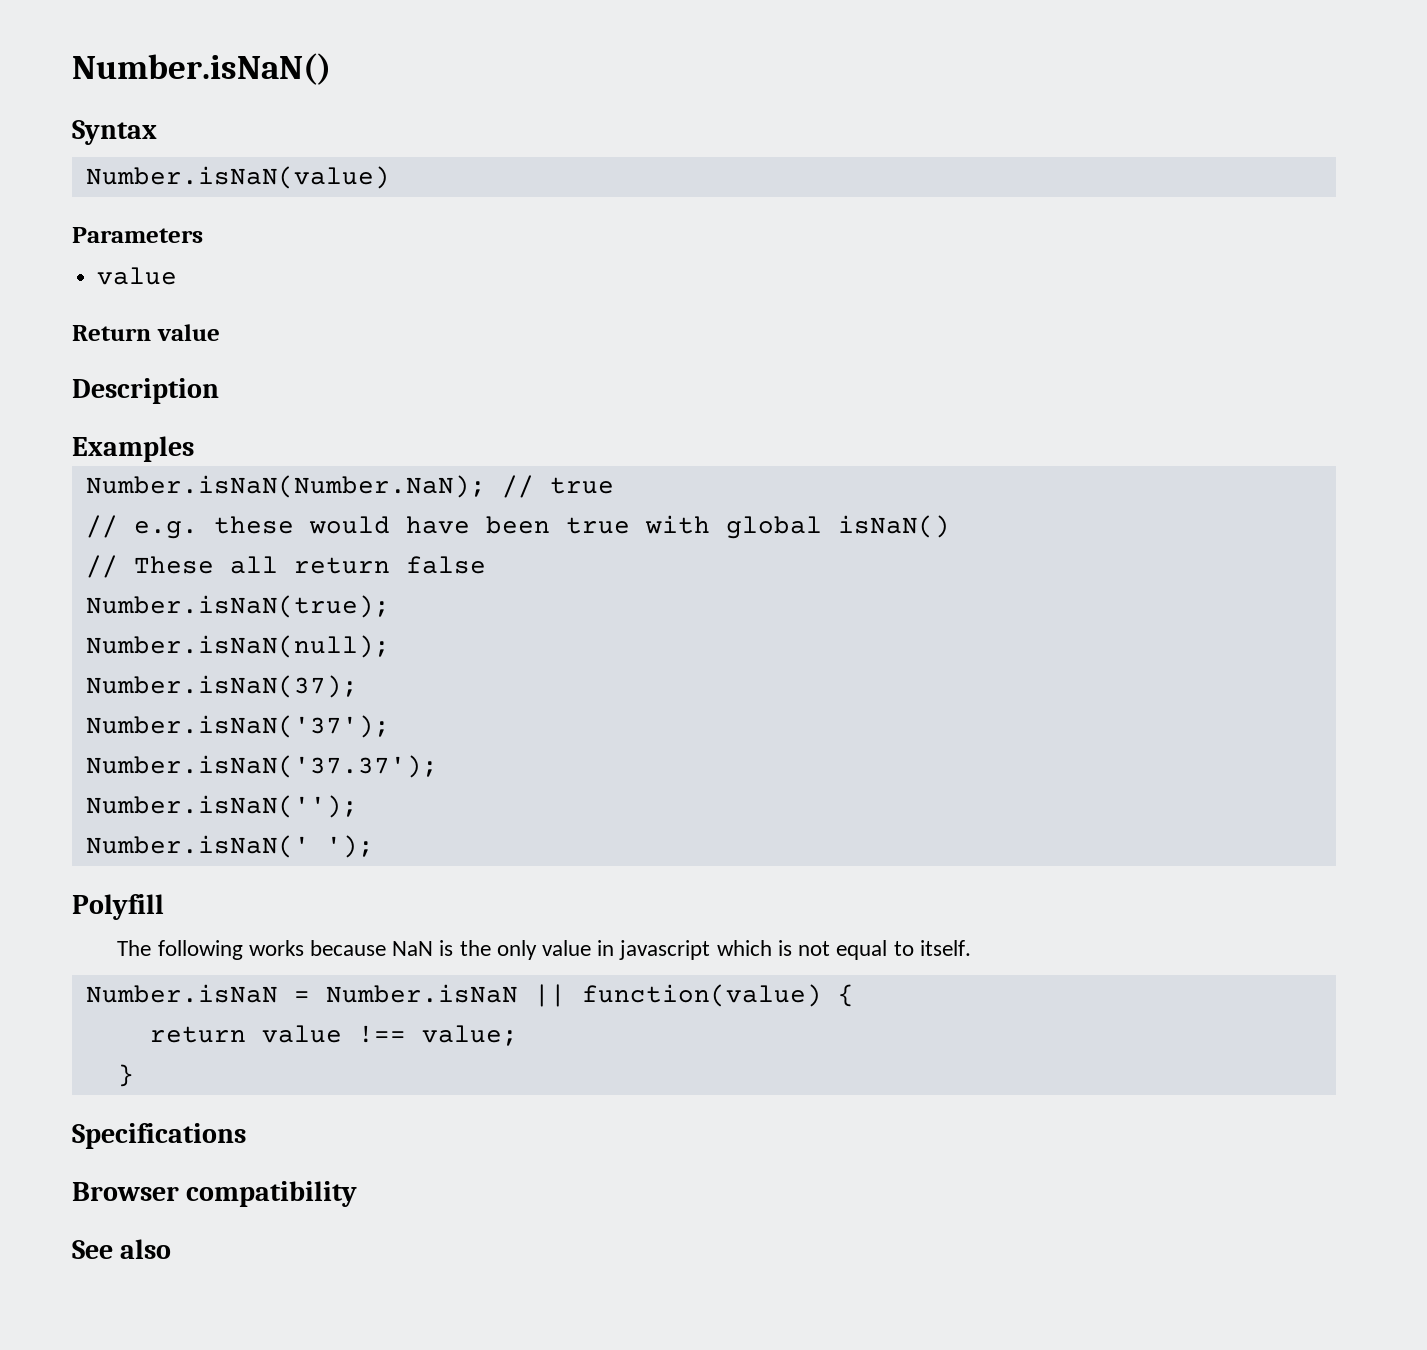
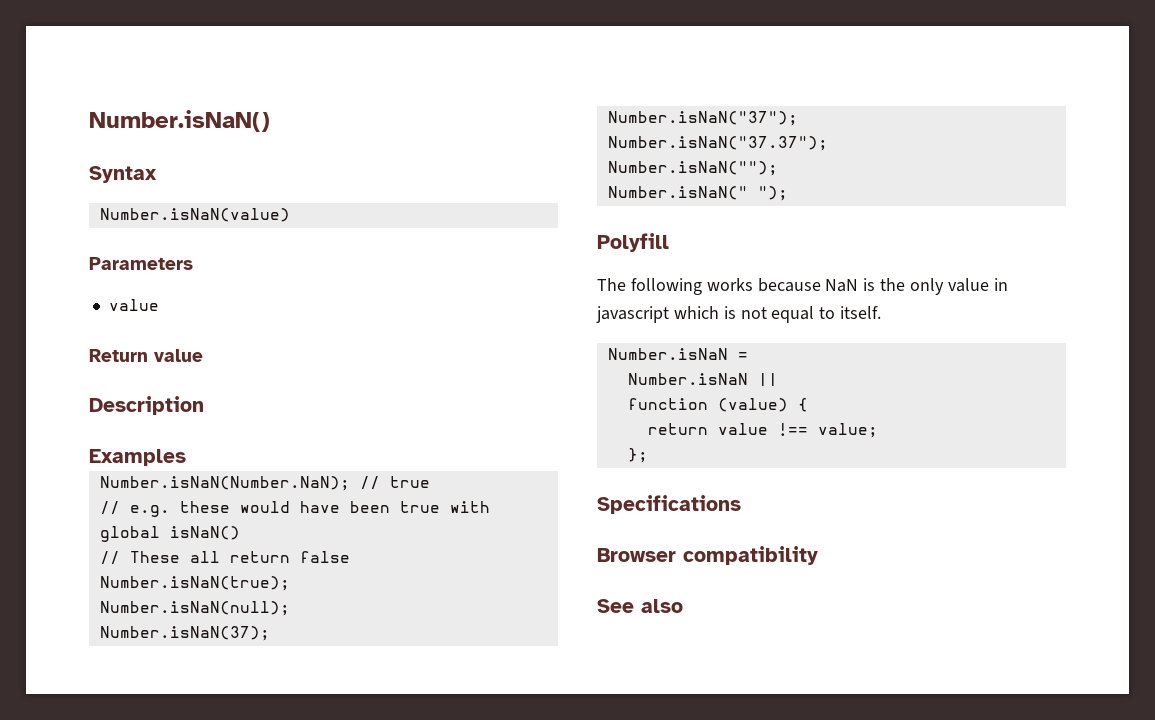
[85,715,390,738] [85,755,438,778] [85,795,358,818] [85,835,374,858] Number.isNaN('37'); // Number.isNaN('37.37'); // Number.isNaN(''); // Number.isNaN(' '); -> [607,111,798,126] [607,136,828,151] [607,161,778,176] [607,186,788,201] Number.isNaN("37"); // Number.isNaN("37.37"); // Number.isNaN(""); // Number.isNaN(" ");
(310, 996) none -> (748, 356) //
[581,984,822,1007] function(value) -> [627,398,788,412] // function (value)
[117,1064,134,1087] } -> [627,448,648,463] };

